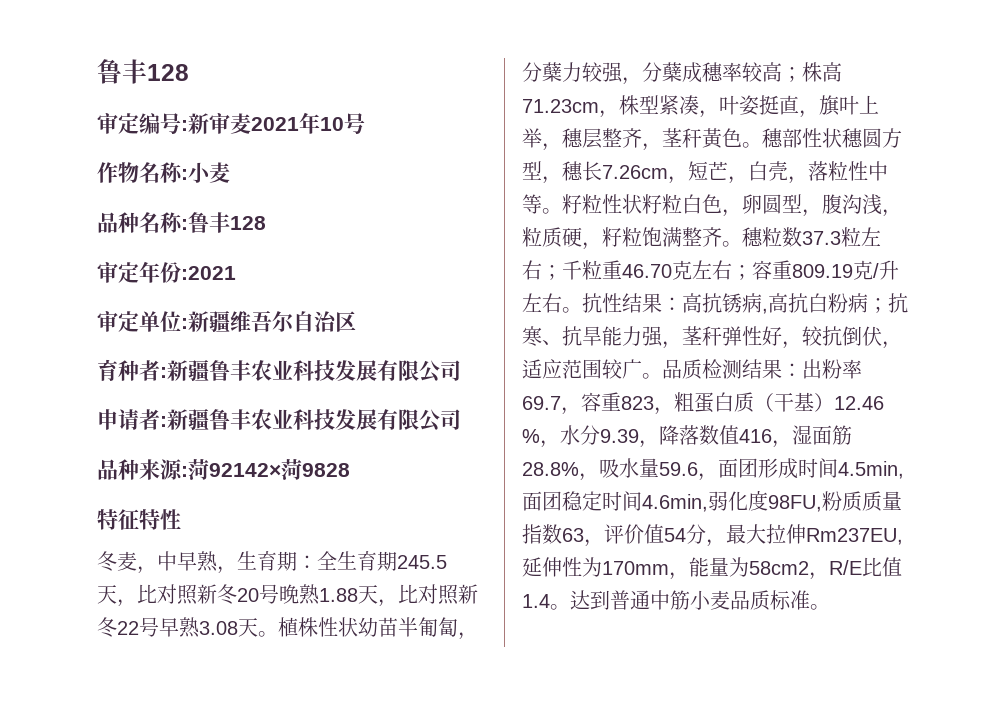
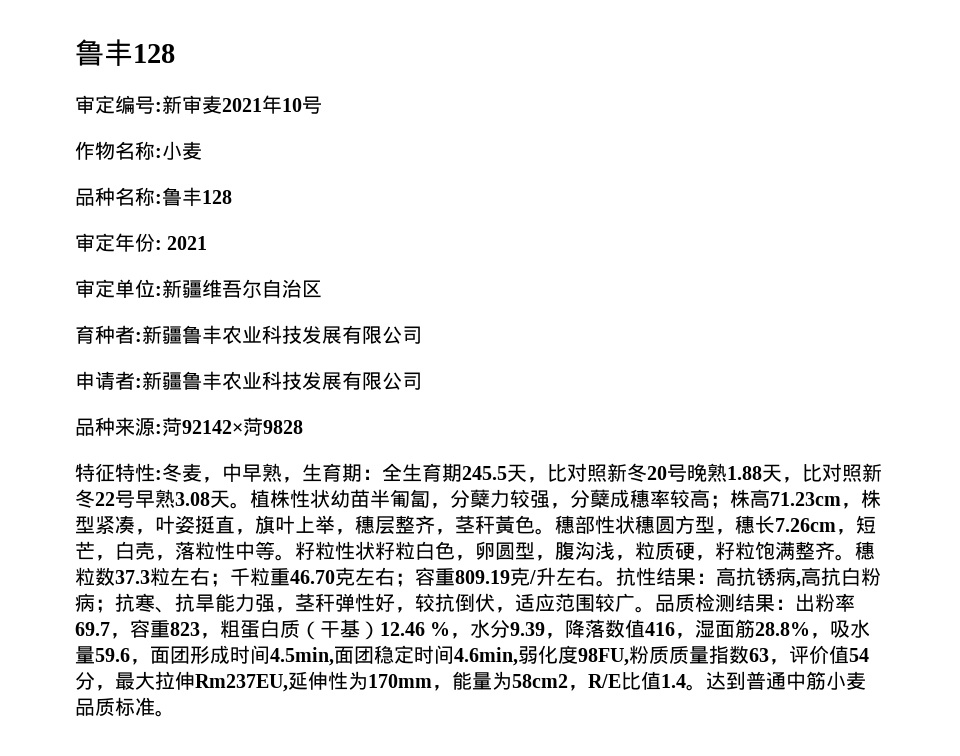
[181,266,236,280] :2021 -> [155,236,208,250] : 2021
(181, 519) // -> [155,470,162,480] :

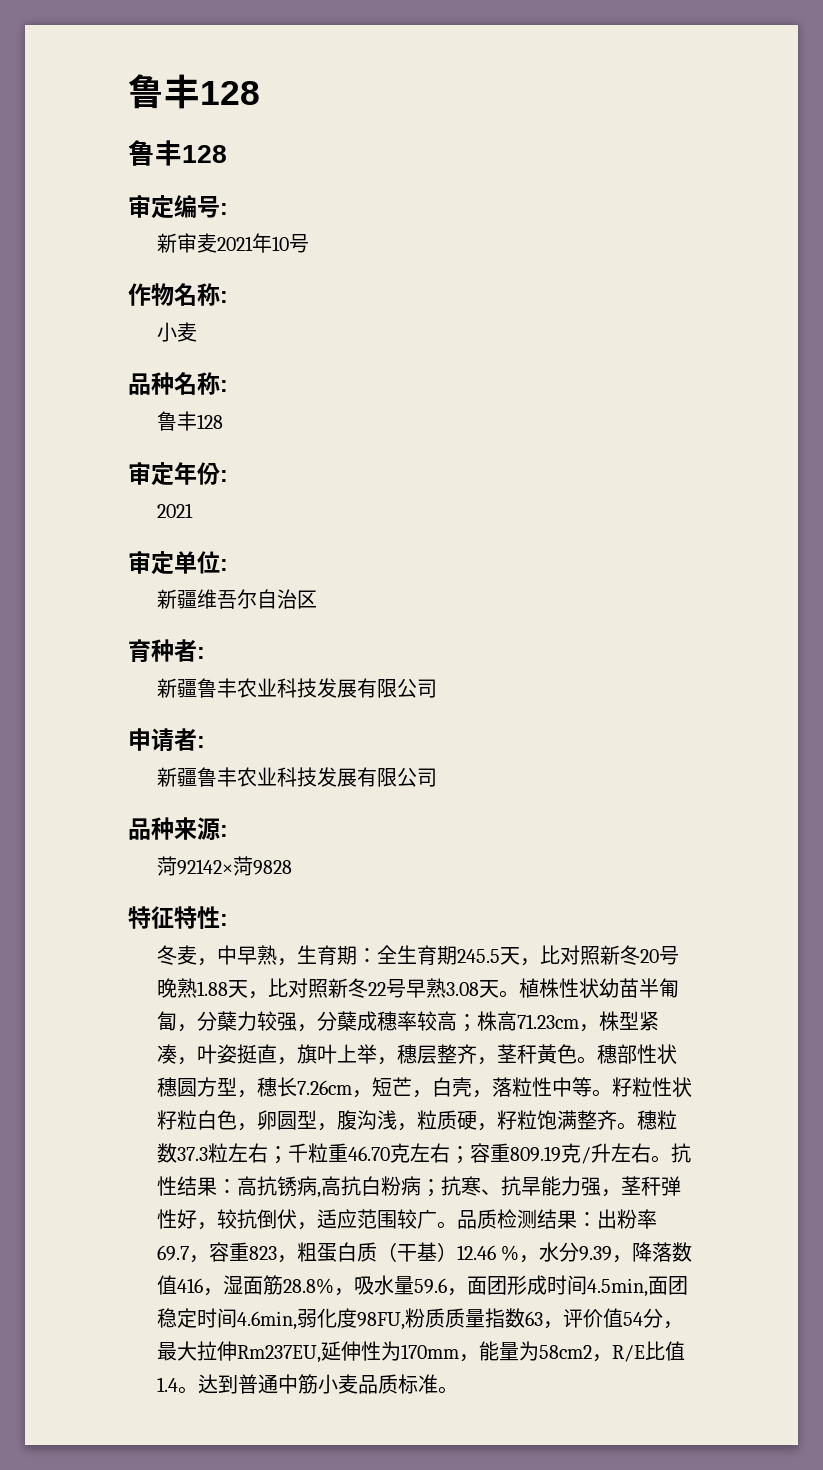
[75,39,175,66] 鲁丰128 -> [128,74,260,109] [128,140,227,166] 鲁丰128 // 鲁丰128
(162, 107) none -> (228, 209) //
(162, 153) none -> (228, 297) //
(162, 199) none -> (228, 386) //
(162, 245) none -> (228, 476) //
(162, 291) none -> (228, 565) //
(142, 337) none -> (205, 653) //
(142, 383) none -> (205, 742) //
(162, 429) none -> (228, 831) //
(162, 475) none -> (228, 920) //

